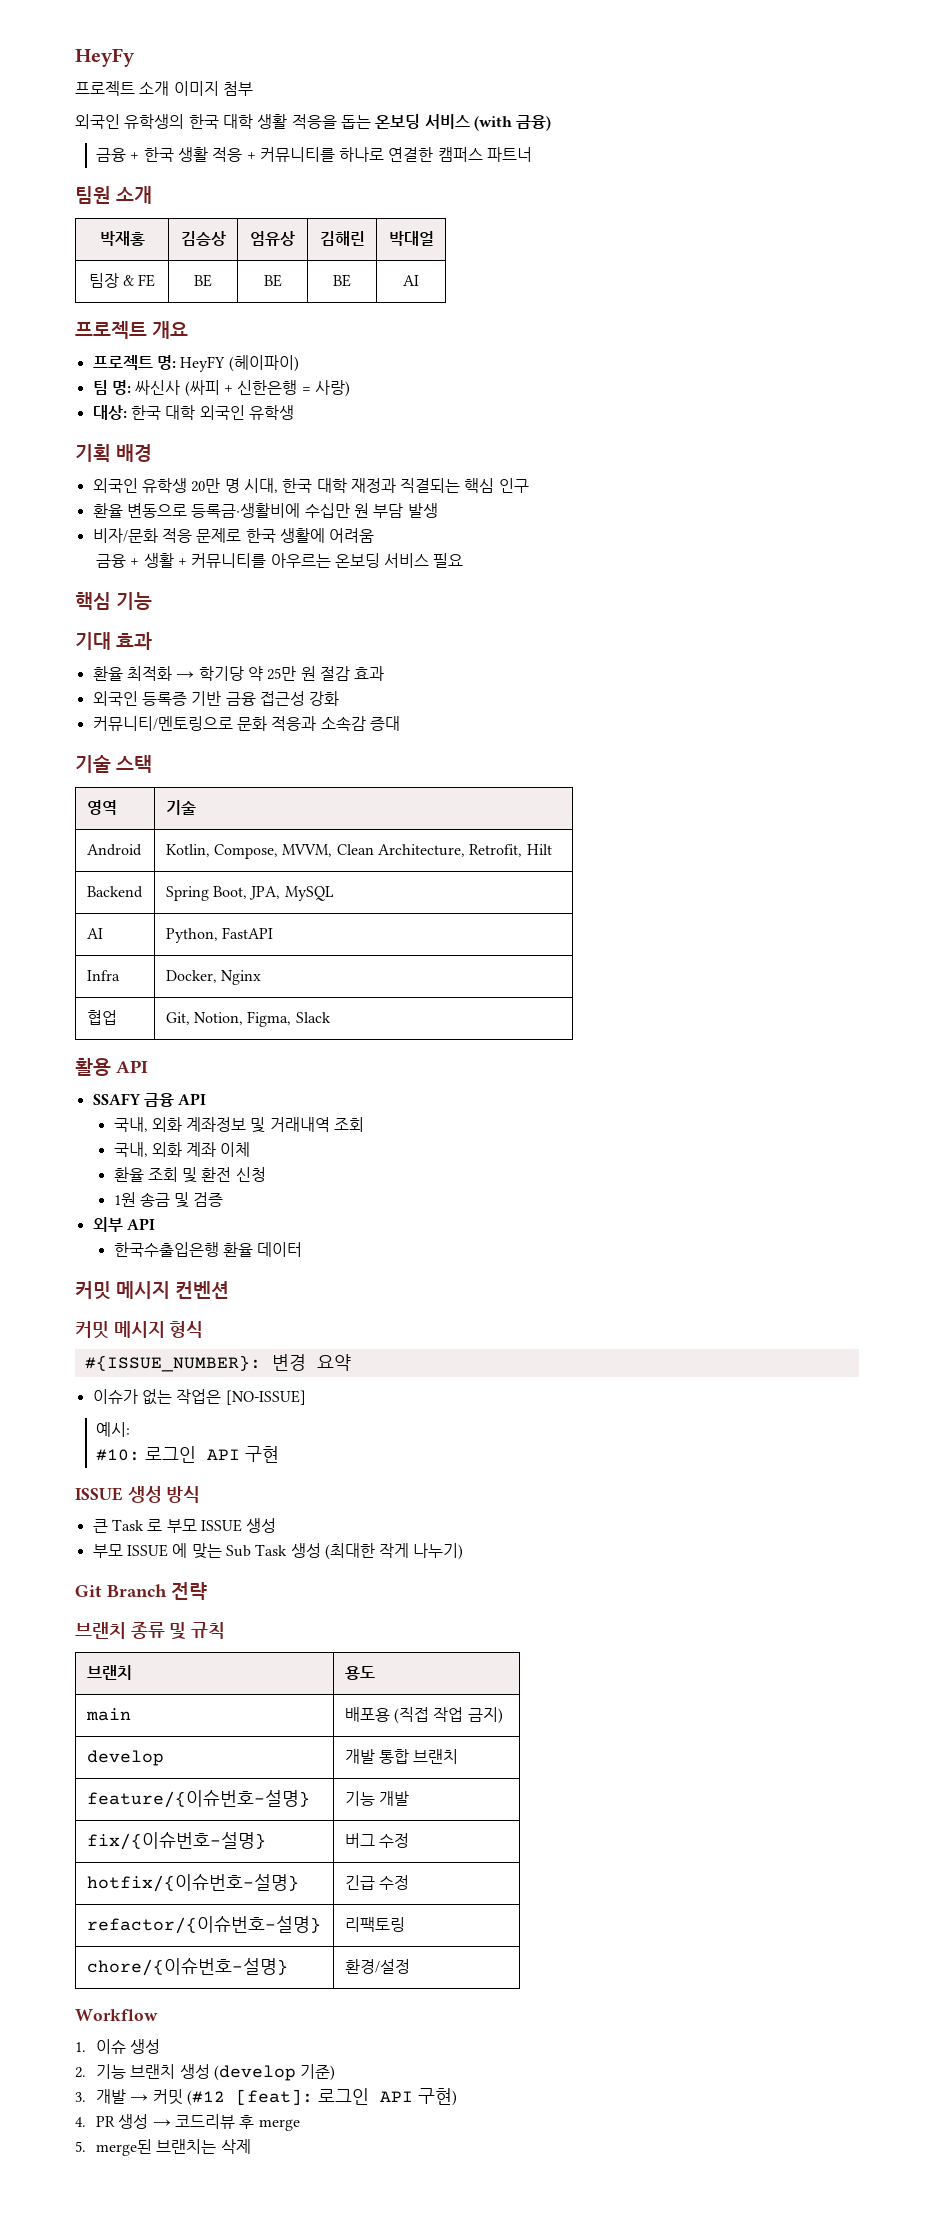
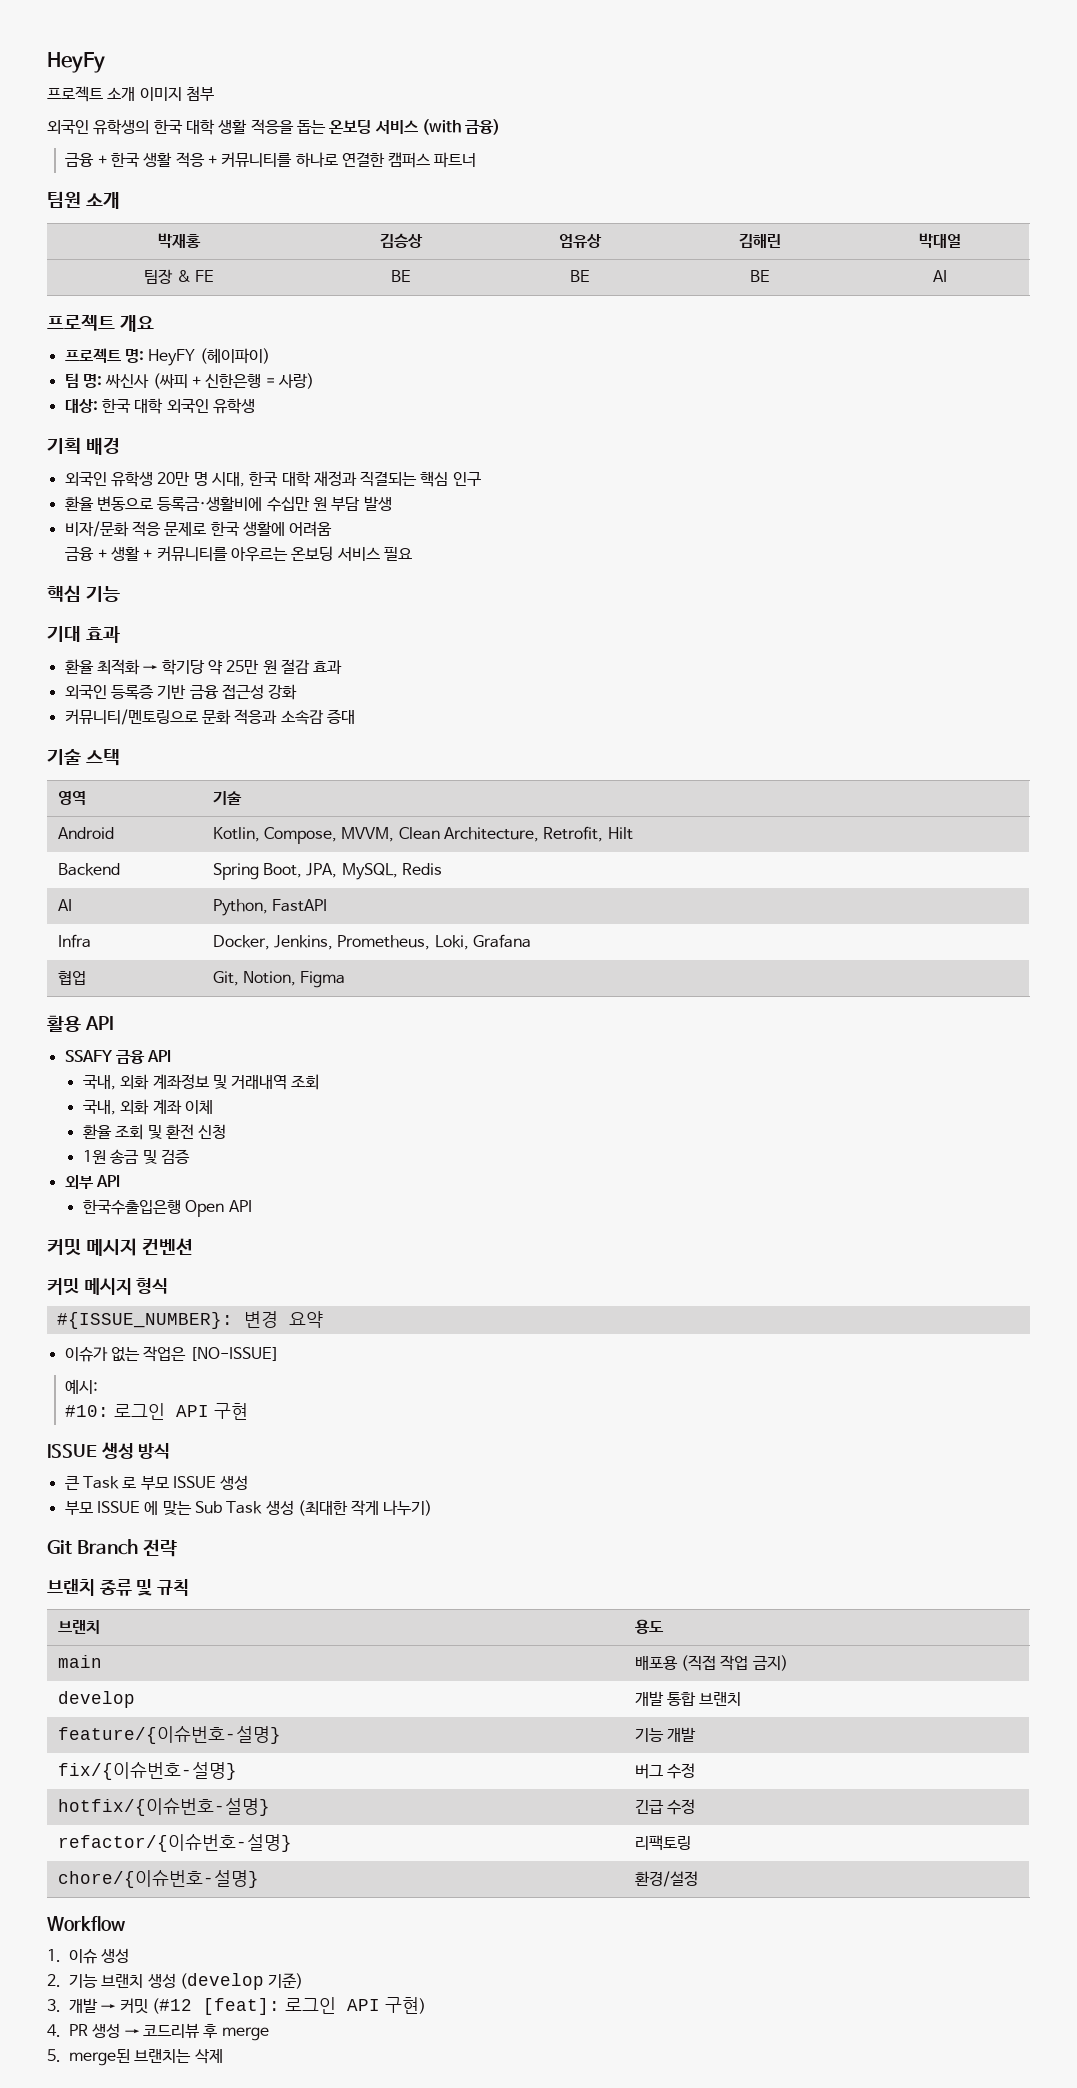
[284,886,334,901] MySQL -> [341,863,443,880] MySQL, Redis
[220,970,261,985] Nginx -> [274,934,532,950] Jenkins, Prometheus, Loki, Grafana
[247,1011,331,1027] Figma, Slack -> [300,971,346,988] Figma
[222,1242,303,1257] 환율 데이터 -> [185,1200,252,1217] Open API

